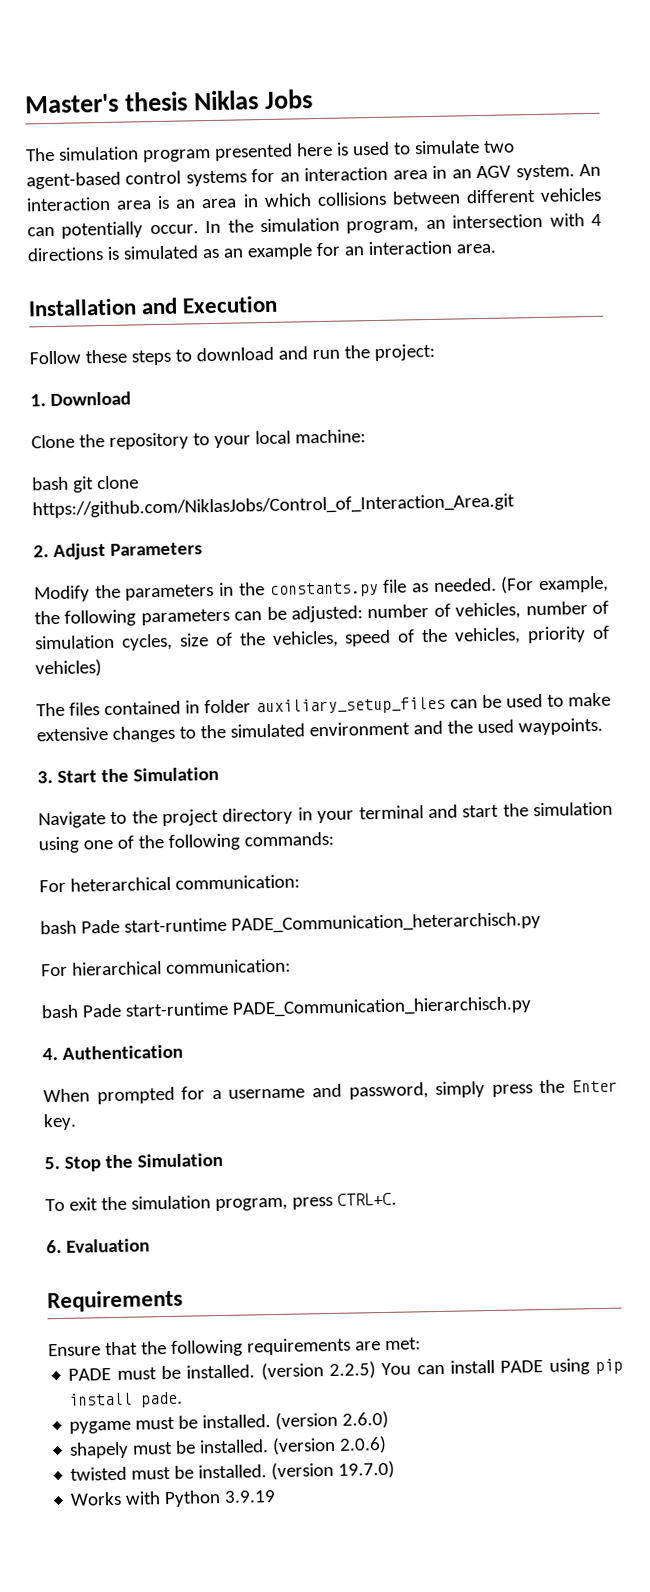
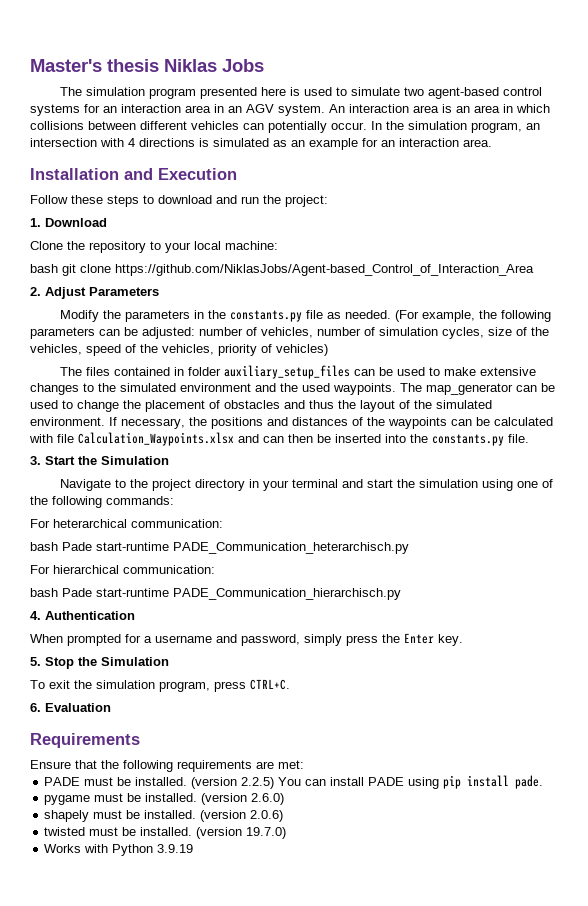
[32,493,515,519] https://github.com/NiklasJobs/Control_of_Interaction_Area.git -> [115,264,534,276] https://github.com/NiklasJobs/Agent-based_Control_of_Interaction_Area
(603, 726) none -> [400,383,555,395] [30,400,492,412] [30,417,553,429] [29,432,529,446] The map_generator can be used to change the placement of obstacles and thus the layout of the simulated environment. If necessary, the positions and distances of the waypoints can be calculated with file Calculation_Waypoints.xlsx and can then be inserted into the constants.py file.

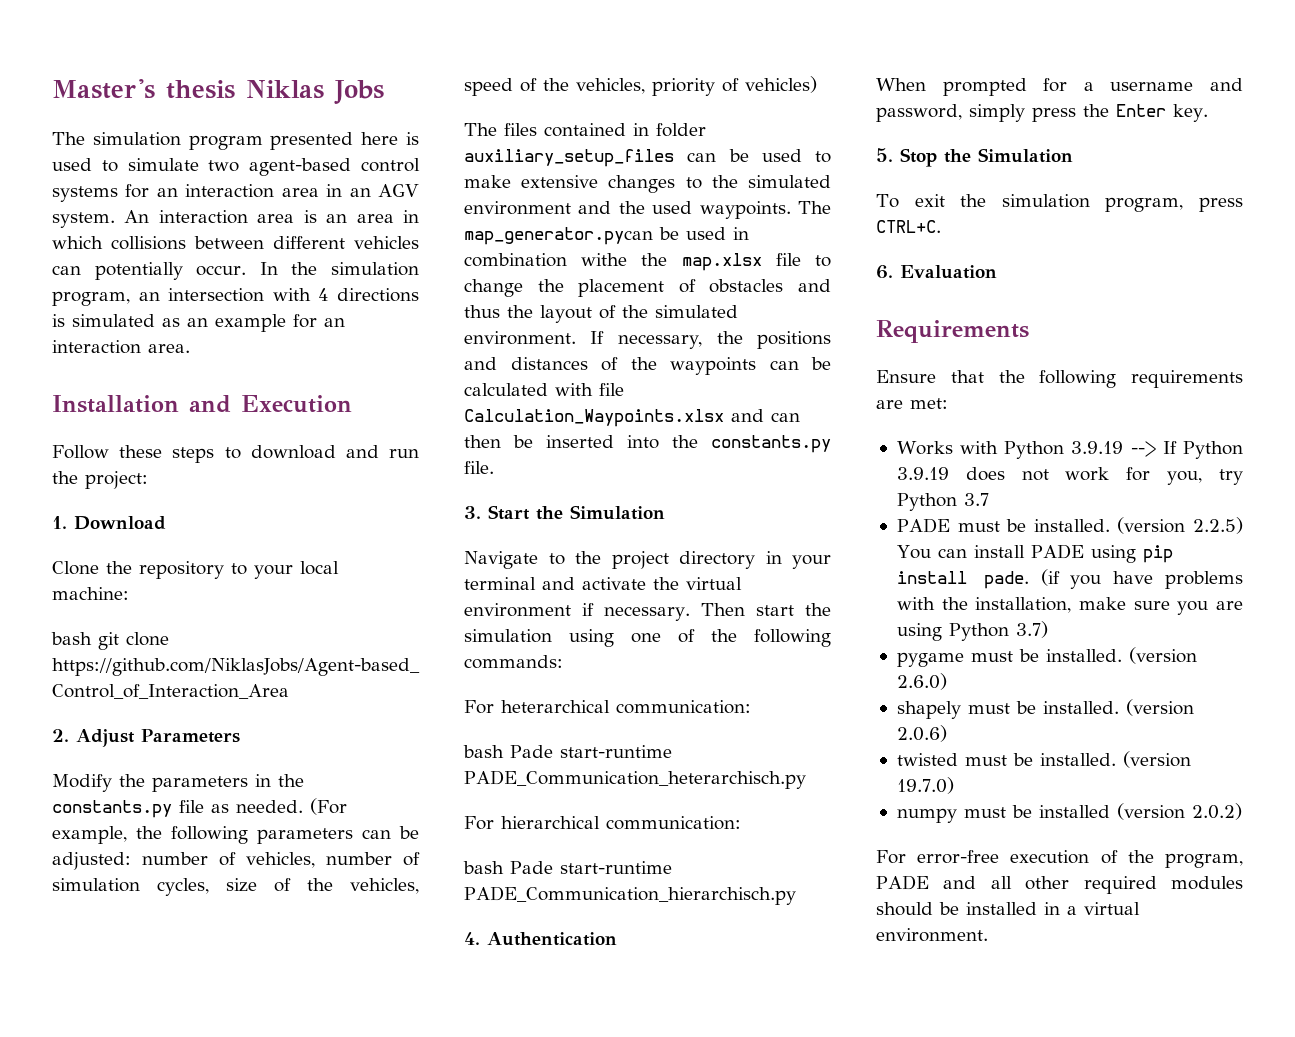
[426,383,555,395] [30,400,58,409] map_generator can be used -> [464,227,749,245] [464,253,801,271] map_generator.pycan be used in combination withe the map.xlsx file
(363, 483) none -> [582,577,742,590] [464,603,745,621] activate the virtual environment if necessary. Then
(304, 764) none -> [896,441,1243,459] [896,467,1243,485] [896,493,989,511] // Works with Python 3.9.19 --> If Python 3.9.19 does not work for you, try Python 3.7
(544, 782) none -> [1040,569,1243,589] [896,597,1243,615] [896,621,1048,641] (if you have problems with the installation, make sure you are using Python 3.7)
[44,844,194,856] Works with Python 3.9.19 -> [896,803,1242,823] [876,850,1243,868] [876,875,1243,894] [876,902,1140,916] [876,928,988,942] numpy must be installed (version 2.0.2) // For error-free execution of the program, PADE and all other required modules should be installed in a virtual environment.

